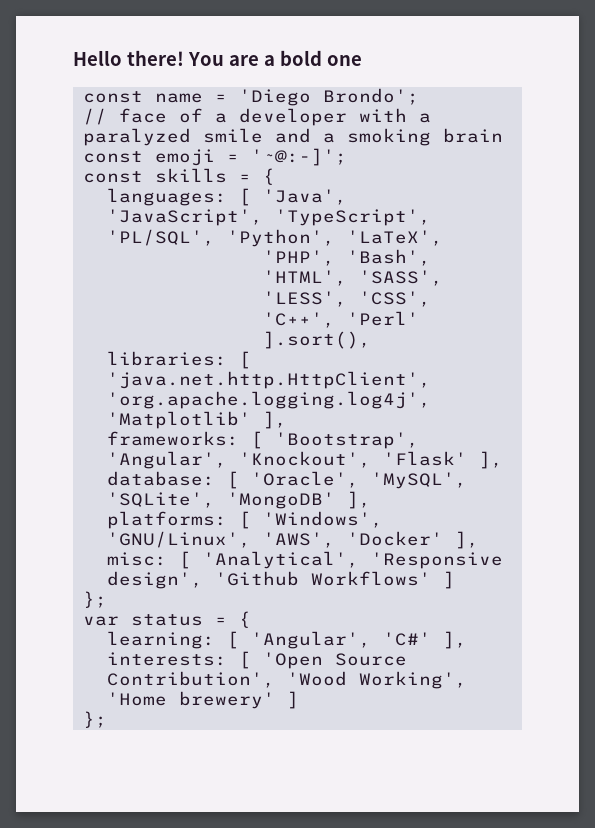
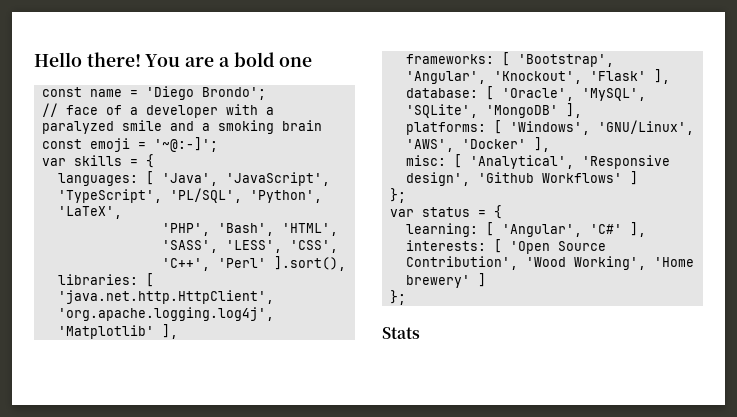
[82,171,143,183] const -> [41,158,66,166] var
(107, 719) none -> [382,327,420,339] // Stats

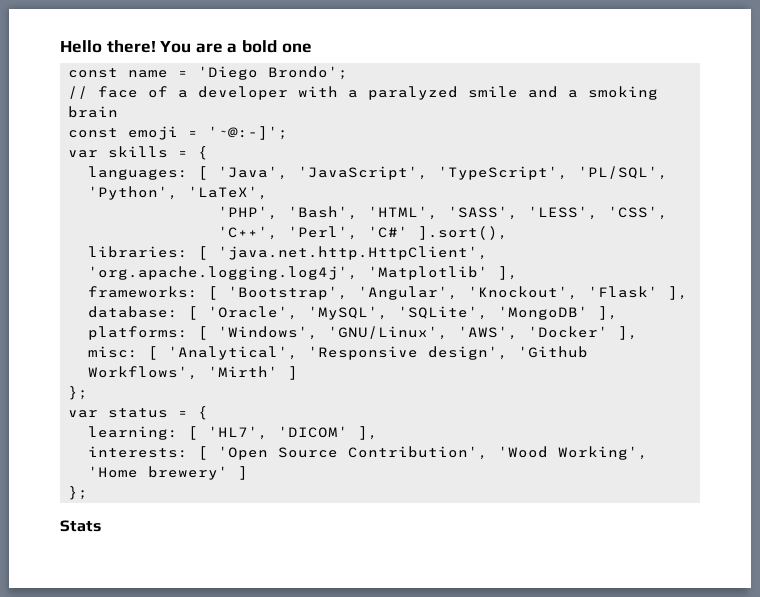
[217,258,266,268] 'Perl' -> [287,226,408,240] 'Perl', 'C#'
[541,173,622,183] Workflows' -> [87,366,278,380] Workflows', 'Mirth'
[501,224,622,237] 'Angular', 'C#' -> [207,426,348,440] 'HL7', 'DICOM'

